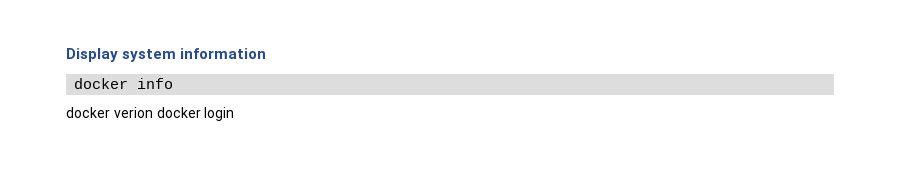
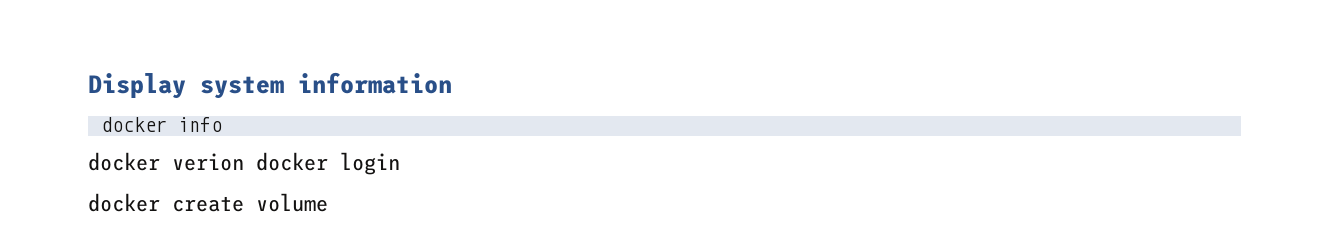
(235, 114) none -> [88,193,328,212] // docker create volume

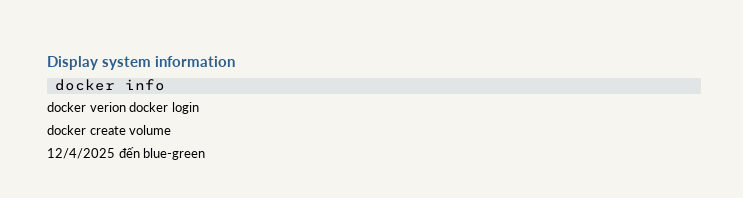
(328, 202) none -> [47,147,206,160] // 12/4/2025 đến blue-green

